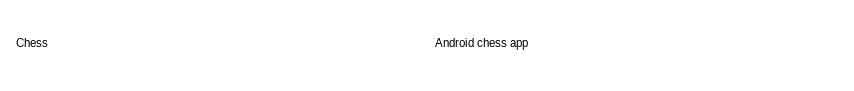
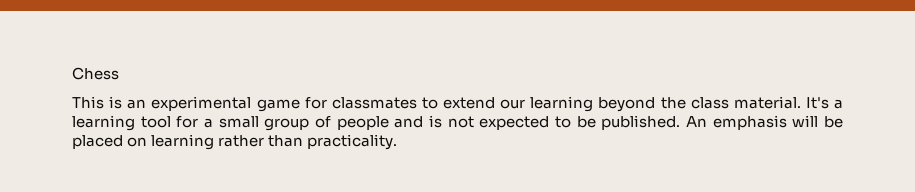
[435,38,529,50] Android chess app -> [72,96,843,112] [72,115,843,131] [72,134,398,150] This is an experimental game for classmates to extend our learning beyond the class material. It's a learning tool for a small group of people and is not expected to be published. An emphasis will be placed on learning rather than practicality.

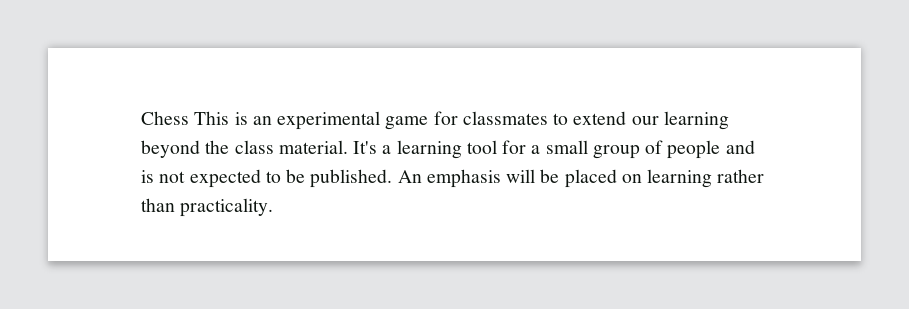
(119, 73) // -> (189, 118) none

